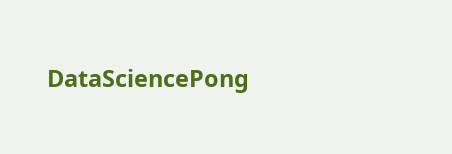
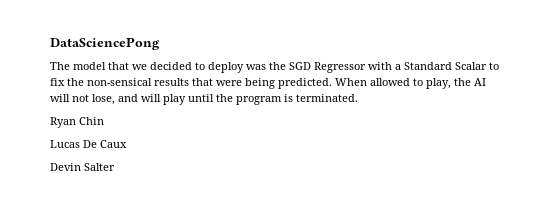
(249, 81) none -> [50,62,499,73] [50,78,486,89] [50,94,358,105] [50,117,104,128] [50,140,127,148] [50,163,115,171] // The model that we decided to deploy was the SGD Regressor with a Standard Scalar to fix the non-sensical results that were being predicted. When allowed to play, the AI will not lose, and will play until the program is terminated. // Ryan Chin // Lucas De Caux // Devin Salter

